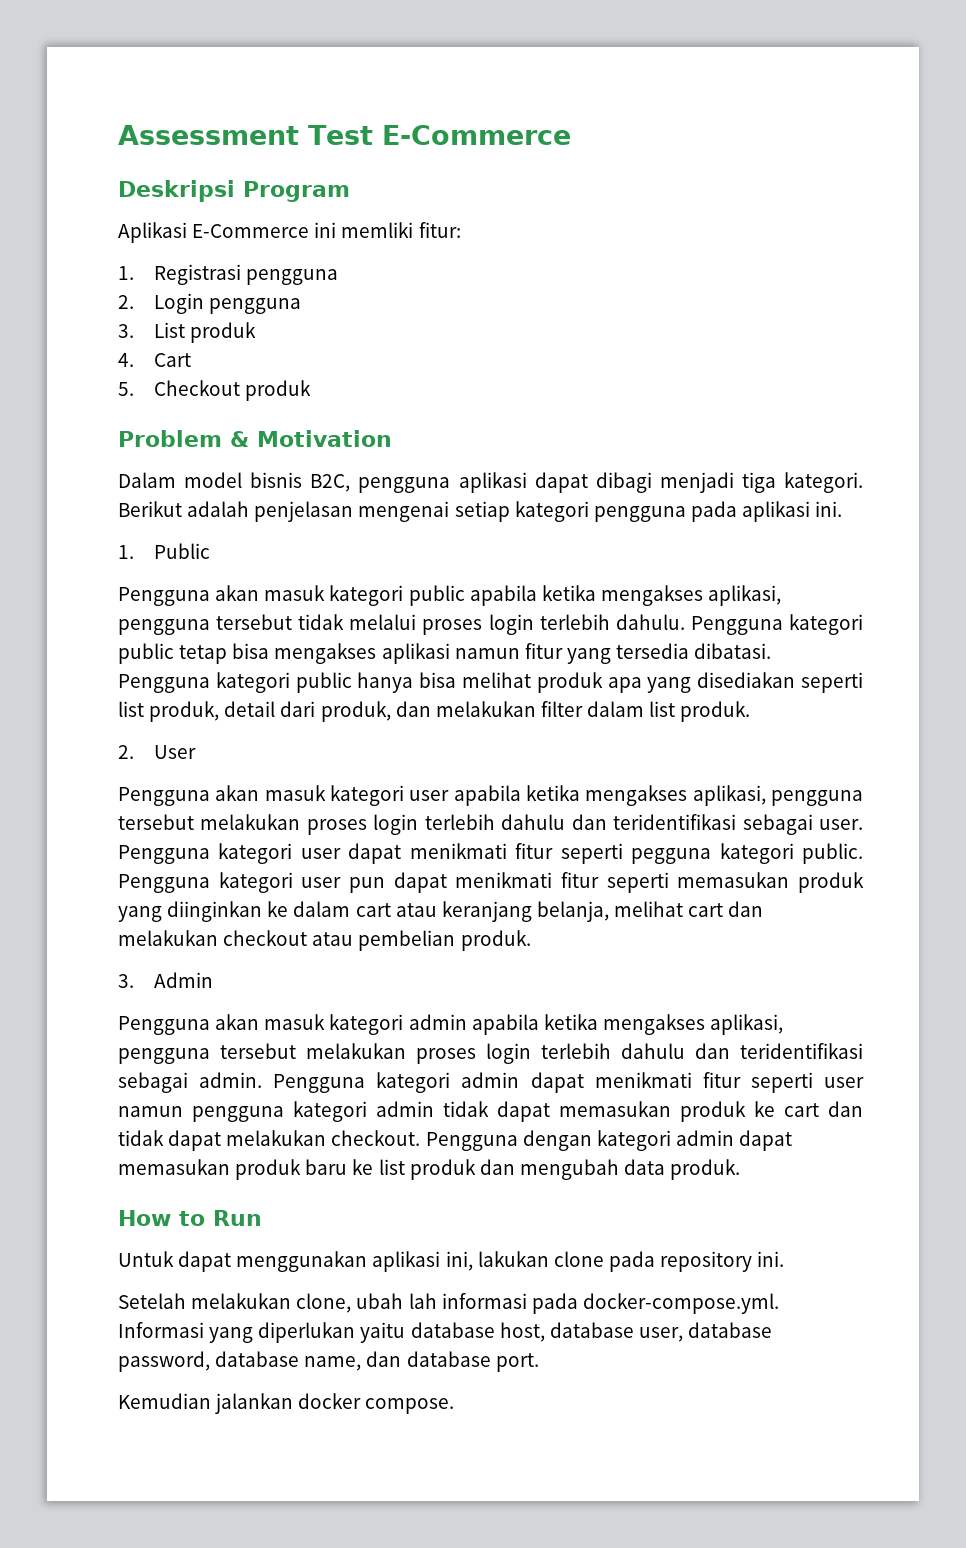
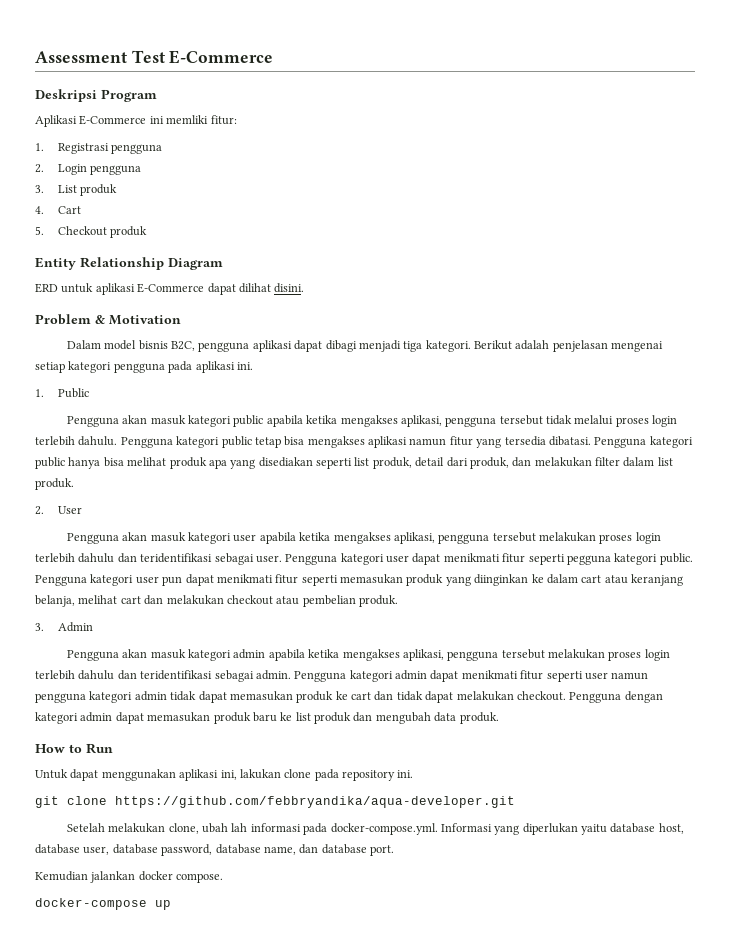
(311, 390) none -> [35,257,223,270] [35,283,305,295] // Entity Relationship Diagram // ERD untuk aplikasi E-Commerce dapat dilihat disini.
(785, 1259) none -> [35,796,515,808] // git clone https://github.com/febbryandika/aqua-developer.git
(455, 1406) none -> [35,898,171,910] // docker-compose up

